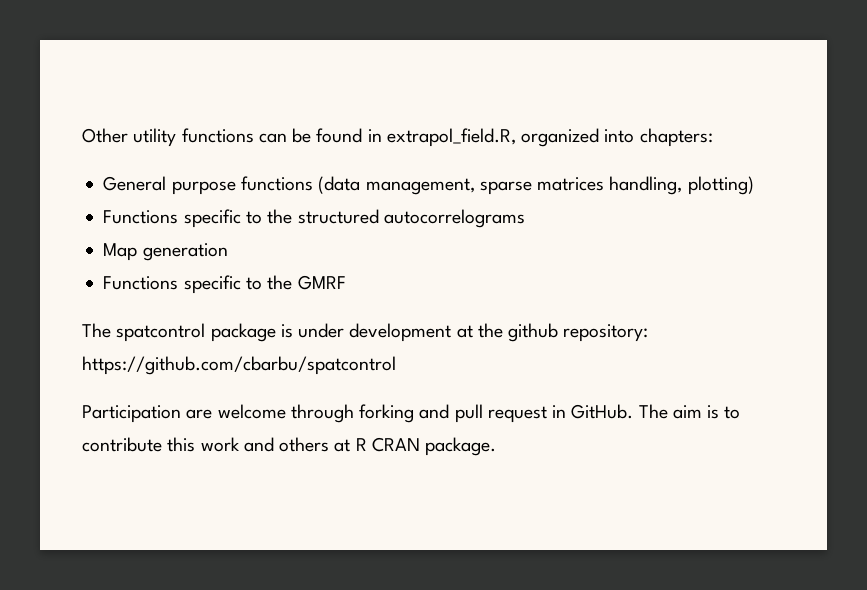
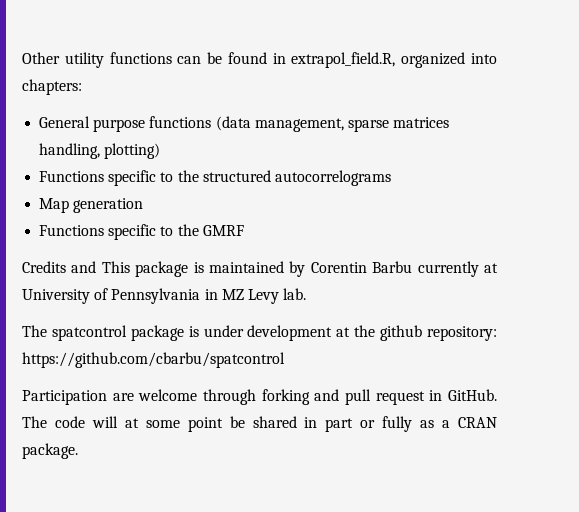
(346, 282) none -> [22,261,498,277] [22,288,307,304] // Credits and This package is maintained by Corentin Barbu currently at University of Pennsylvania in MZ Levy lab.
[672,405,741,419] [82,437,367,452] aim is to contribute this work and others at R -> [54,416,451,432] code will at some point be shared in part or fully as a

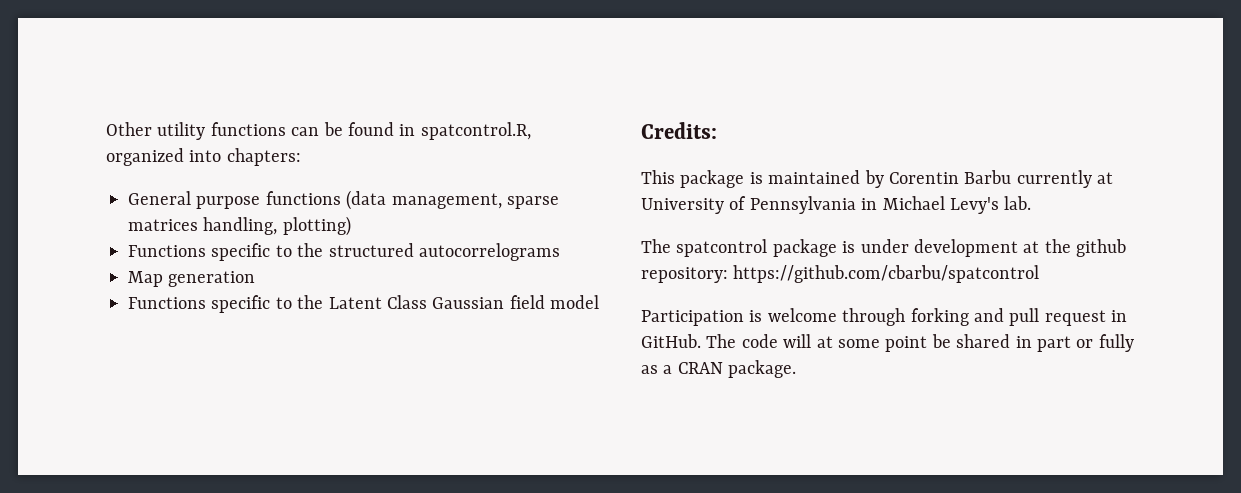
[291,52,396,68] extrapol_field.R, -> [420,122,531,140] spatcontrol.R,
[202,225,244,236] [22,261,97,273] GMRF // Credits and -> [328,295,600,309] [641,122,717,139] Latent Class Gaussian field model // Credits: //
[221,289,279,304] MZ Levy -> [882,196,999,214] Michael Levy's
[112,393,134,401] are -> [749,310,763,322] is

